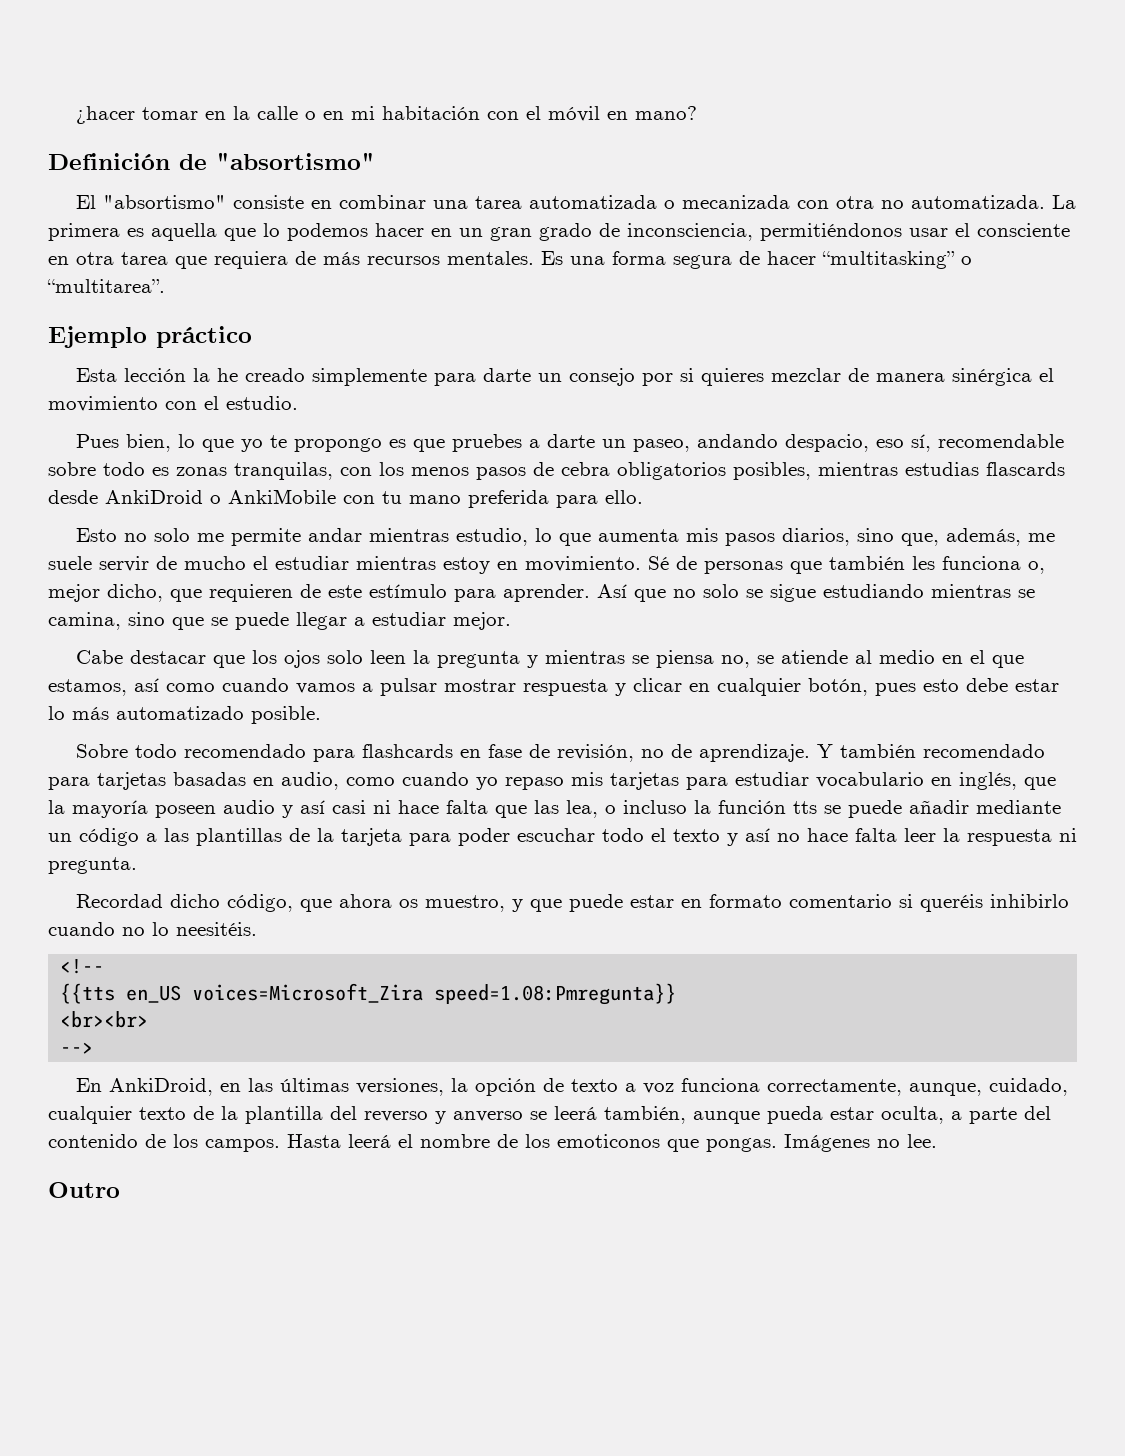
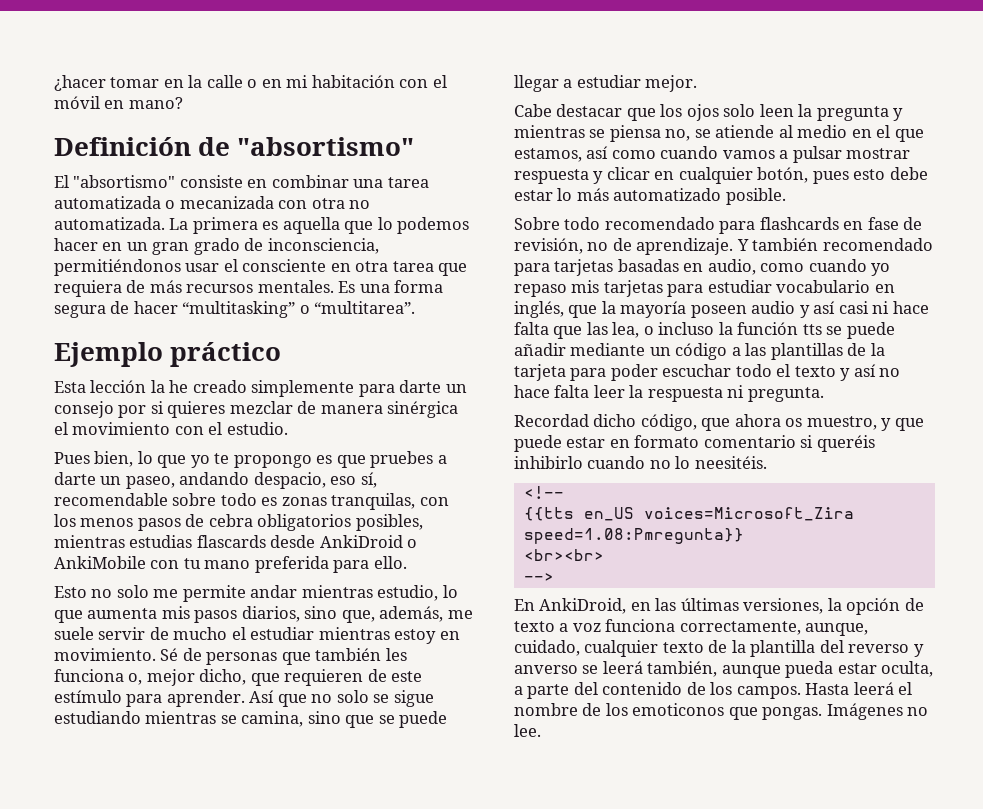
[48,1182,120,1198] // Outro -> (541, 730) none

